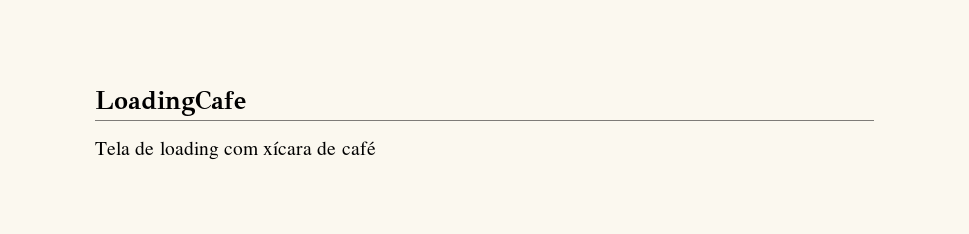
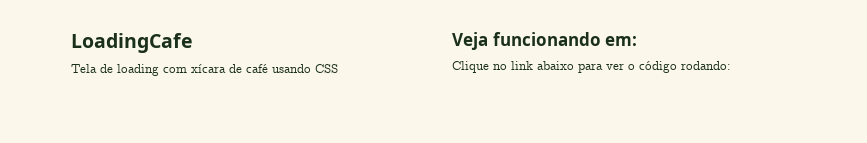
(376, 148) none -> [272,64,338,73] [452,32,638,50] [452,61,731,73] usando CSS // Veja funcionando em: // Clique no link abaixo para ver o código rodando:

